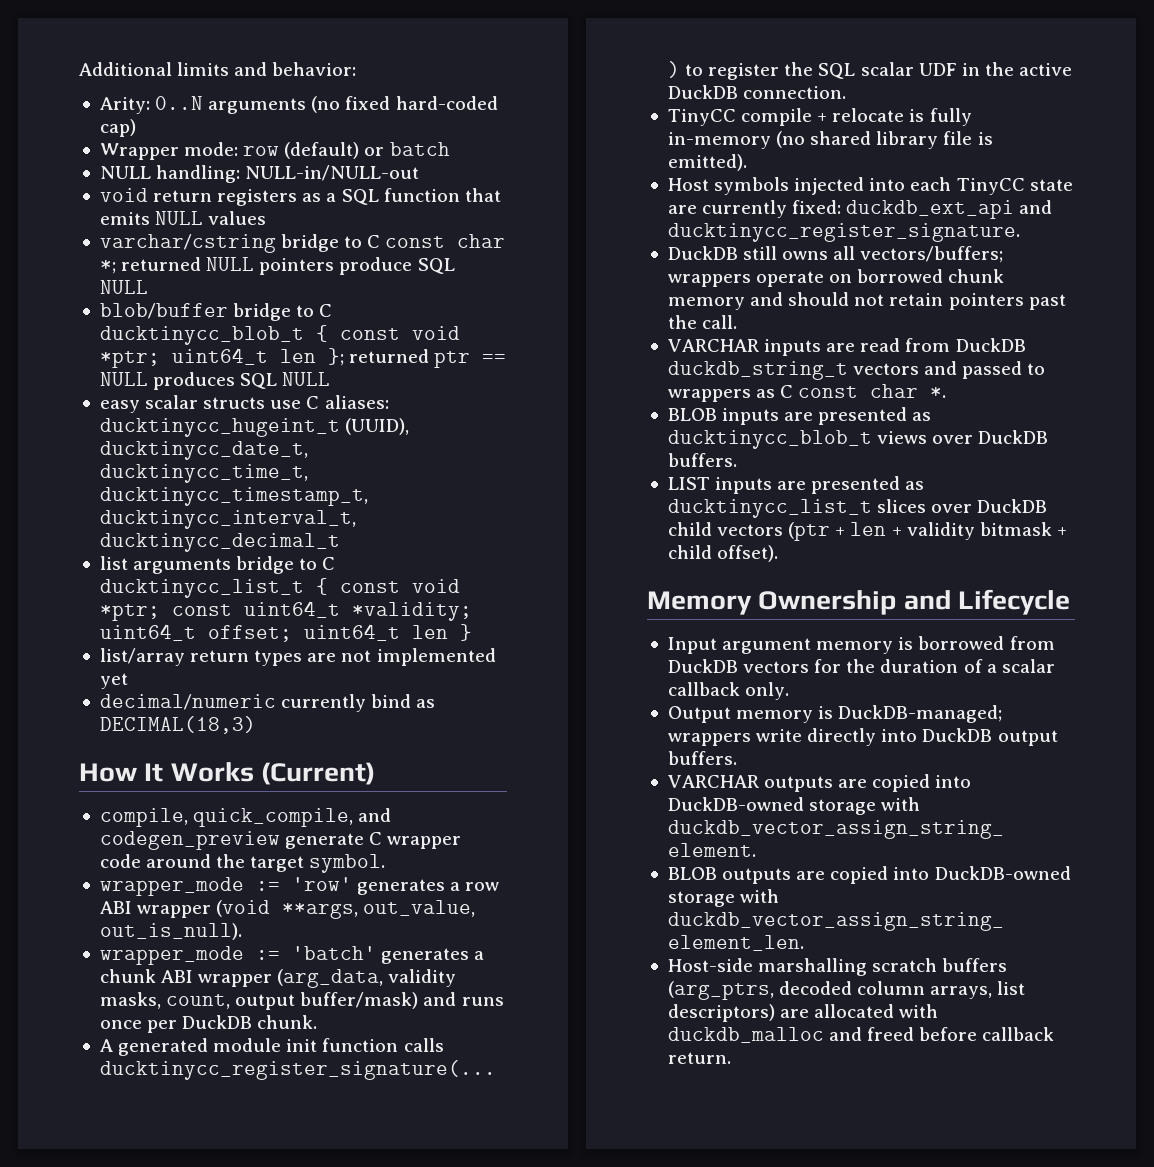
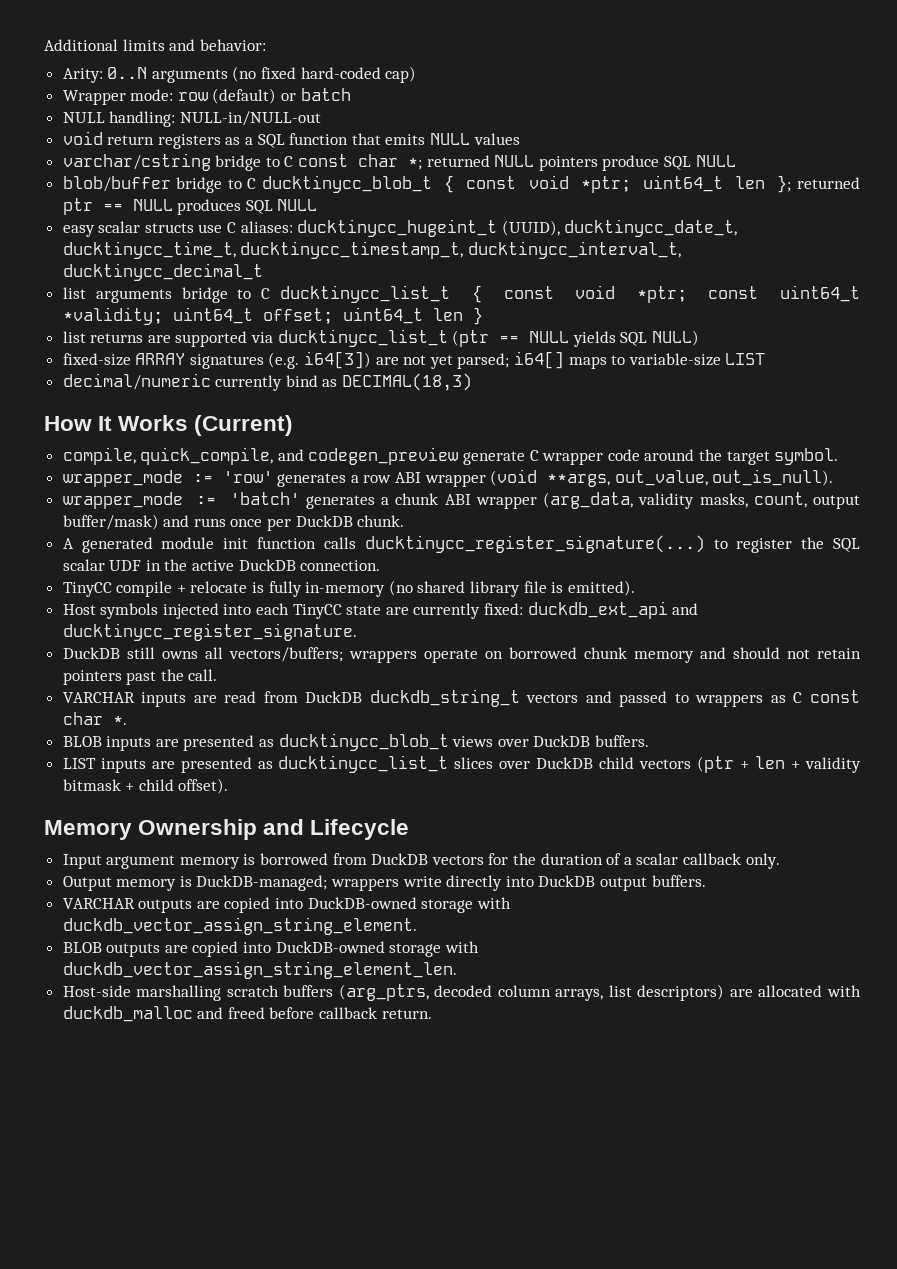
[99,648,303,666] list/array return types -> [62,329,700,347] [62,351,372,369] list returns are supported via ducktinycc_list_t (ptr == NULL yields SQL NULL) // fixed-size ARRAY signatures (e.g. i64[3])
[376,648,496,666] implemented -> (427, 360) none
(128, 681) none -> [457,351,766,369] parsed; i64[] maps to variable-size LIST

